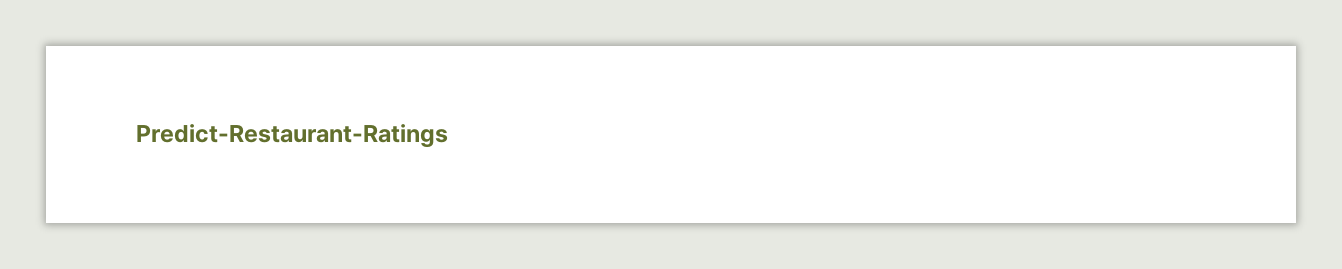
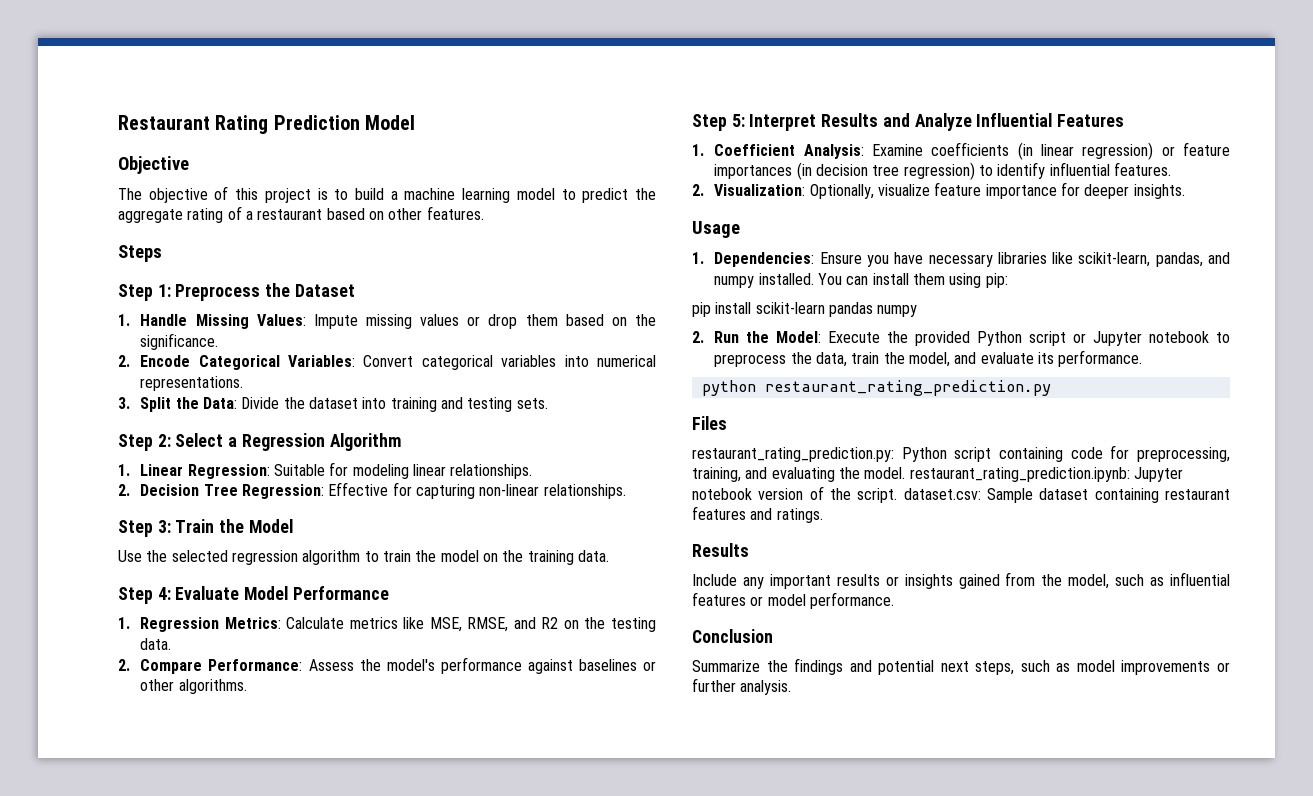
[136,124,448,148] Predict-Restaurant-Ratings -> [118,115,416,134] [118,156,189,174] [118,186,656,203] [118,206,484,223] [118,245,162,262] [118,283,355,301] [118,314,656,329] [140,333,219,350] [118,355,656,370] [140,376,244,391] [118,397,548,412] [118,433,401,451] [118,462,533,479] [118,482,626,499] [118,519,293,537] [118,550,609,565] [118,586,389,604] [118,617,656,632] [140,638,172,650] [118,657,657,674] [140,679,247,694] [692,113,1125,131] [692,142,1231,160] [714,162,1171,180] [692,182,1185,199] [692,221,740,238] [692,252,1230,267] [714,273,1008,288] [692,302,918,317] [692,331,1231,346] [714,350,1143,367] [701,380,1051,396] [692,416,727,430] [692,445,1230,462] [692,467,1183,482] [692,486,1230,503] [692,506,823,523] [692,543,749,557] [692,572,1230,589] [692,592,894,609] [692,629,773,643] [692,658,1230,675] [692,678,792,695] Restaurant Rating Prediction Model // Objective // The objective of this project is to build a machine learning model to predict the aggregate rating of a restaurant based on other features. // Steps // Step 1: Preprocess the Dataset // 1. Handle Missing Values: Impute missing values or drop them based on the significance. // 2. Encode Categorical Variables: Convert categorical variables into numerical representations. // 3. Split the Data: Divide the dataset into training and testing sets. // Step 2: Select a Regression Algorithm // 1. Linear Regression: Suitable for modeling linear relationships. // 2. Decision Tree Regression: Effective for capturing non-linear relationships. // Step 3: Train the Model // Use the selected regression algorithm to train the model on the training data. // Step 4: Evaluate Model Performance // 1. Regression Metrics: Calculate metrics like MSE, RMSE, and R2 on the testing data. // 2. Compare Performance: Assess the model's performance against baselines or other algorithms. // Step 5: Interpret Results and Analyze Influential Features // 1. Coefficient Analysis: Examine coefficients (in linear regression) or feature importances (in decision tree regression) to identify influential features. // 2. Visualization: Optionally, visualize feature importance for deeper insights. // Usage // 1. Dependencies: Ensure you have necessary libraries like scikit-learn, pandas, and numpy installed. You can install them using pip: // pip install scikit-learn pandas numpy // 2. Run the Model: Execute the provided Python script or Jupyter notebook to preprocess the data, train the model, and evaluate its performance. // python restaurant_rating_prediction.py // Files // restaurant_rating_prediction.py: Python script containing code for preprocessing, training, and evaluating the model. restaurant_rating_prediction.ipynb: Jupyter notebook version of the script. dataset.csv: Sample dataset containing restaurant features and ratings. // Results // Include any important results or insights gained from the model, such as influential features or model performance. // Conclusion // Summarize the findings and potential next steps, such as model improvements or further analysis.

